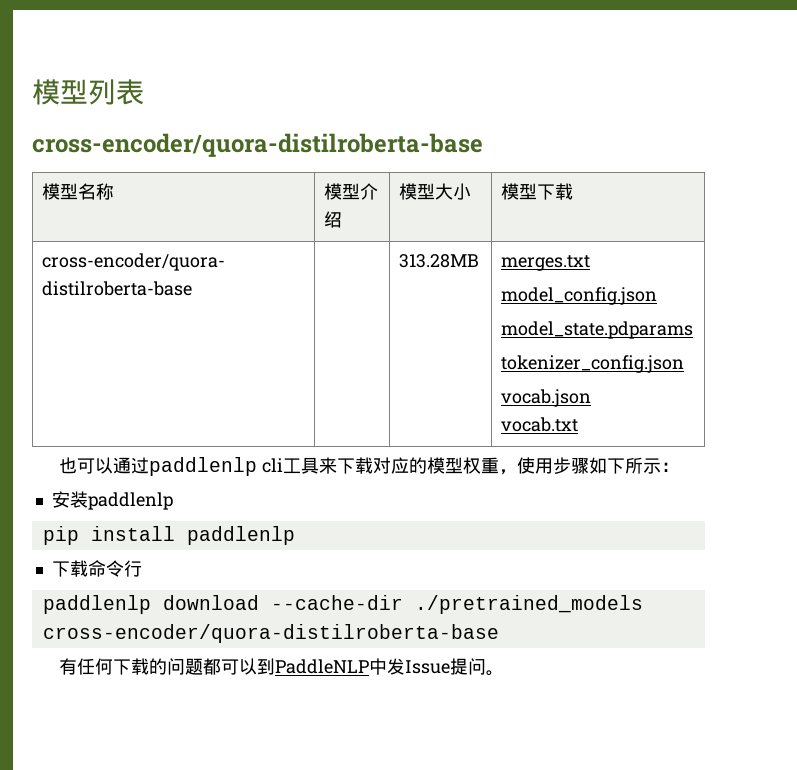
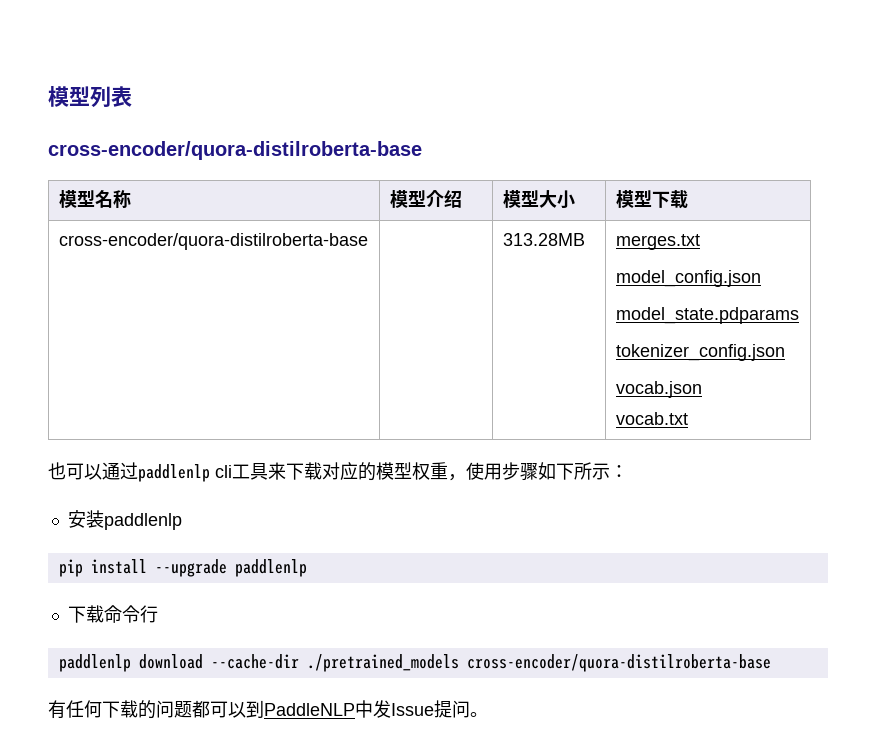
(175, 533) none -> [154,559,227,577] --upgrade

